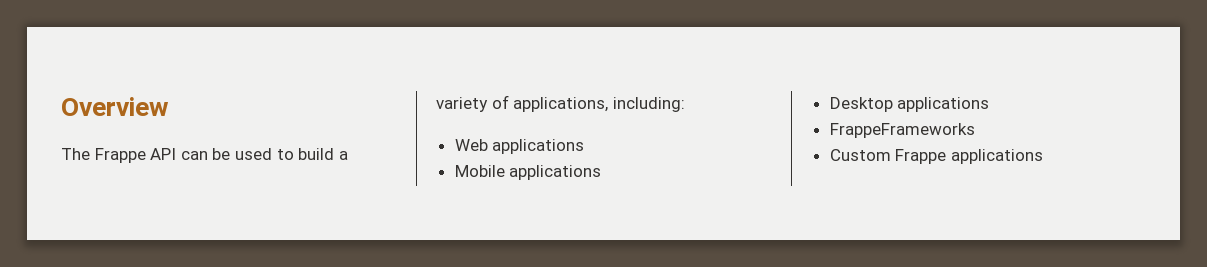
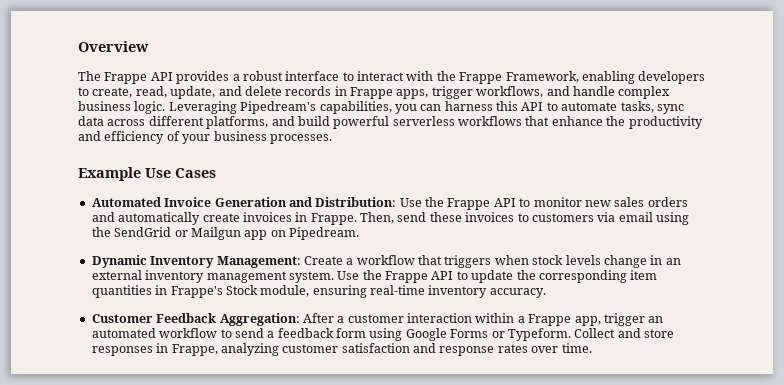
[180,148,348,160] [436,95,685,112] [454,139,585,154] [454,165,602,180] [829,97,990,112] [829,123,975,138] [829,149,1043,164] can be used to build a variety of applications, including: // Web applications // Mobile applications // Desktop applications // FrappeFrameworks // Custom Frappe applications -> [176,71,706,84] [78,86,671,99] [78,101,684,114] [78,116,703,129] [78,131,332,144] [78,167,216,181] [91,197,688,210] [91,212,689,225] [91,227,359,240] [91,255,681,268] [91,270,658,283] [91,285,546,298] [91,313,664,326] [91,328,674,341] [91,343,592,356] provides a robust interface to interact with the Frappe Framework, enabling developers to create, read, update, and delete records in Frappe apps, trigger workflows, and handle complex business logic. Leveraging Pipedream's capabilities, you can harness this API to automate tasks, sync data across different platforms, and build powerful serverless workflows that enhance the productivity and efficiency of your business processes. // Example Use Cases // Automated Invoice Generation and Distribution: Use the Frappe API to monitor new sales orders and automatically create invoices in Frappe. Then, send these invoices to customers via email using the SendGrid or Mailgun app on Pipedream. // Dynamic Inventory Management: Create a workflow that triggers when stock levels change in an external inventory management system. Use the Frappe API to update the corresponding item quantities in Frappe's Stock module, ensuring real-time inventory accuracy. // Customer Feedback Aggregation: After a customer interaction within a Frappe app, trigger an automated workflow to send a feedback form using Google Forms or Typeform. Collect and store responses in Frappe, analyzing customer satisfaction and response rates over time.

